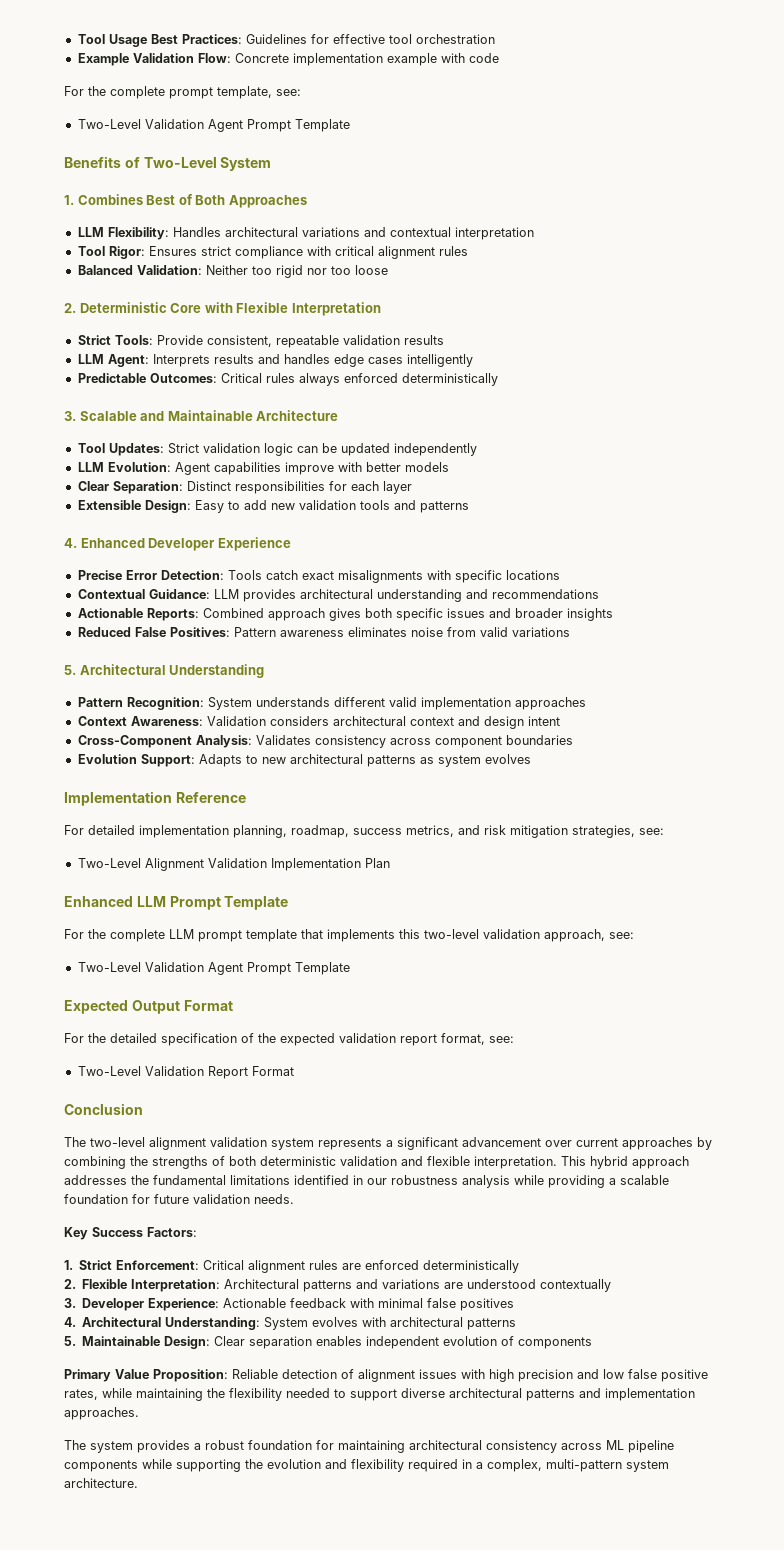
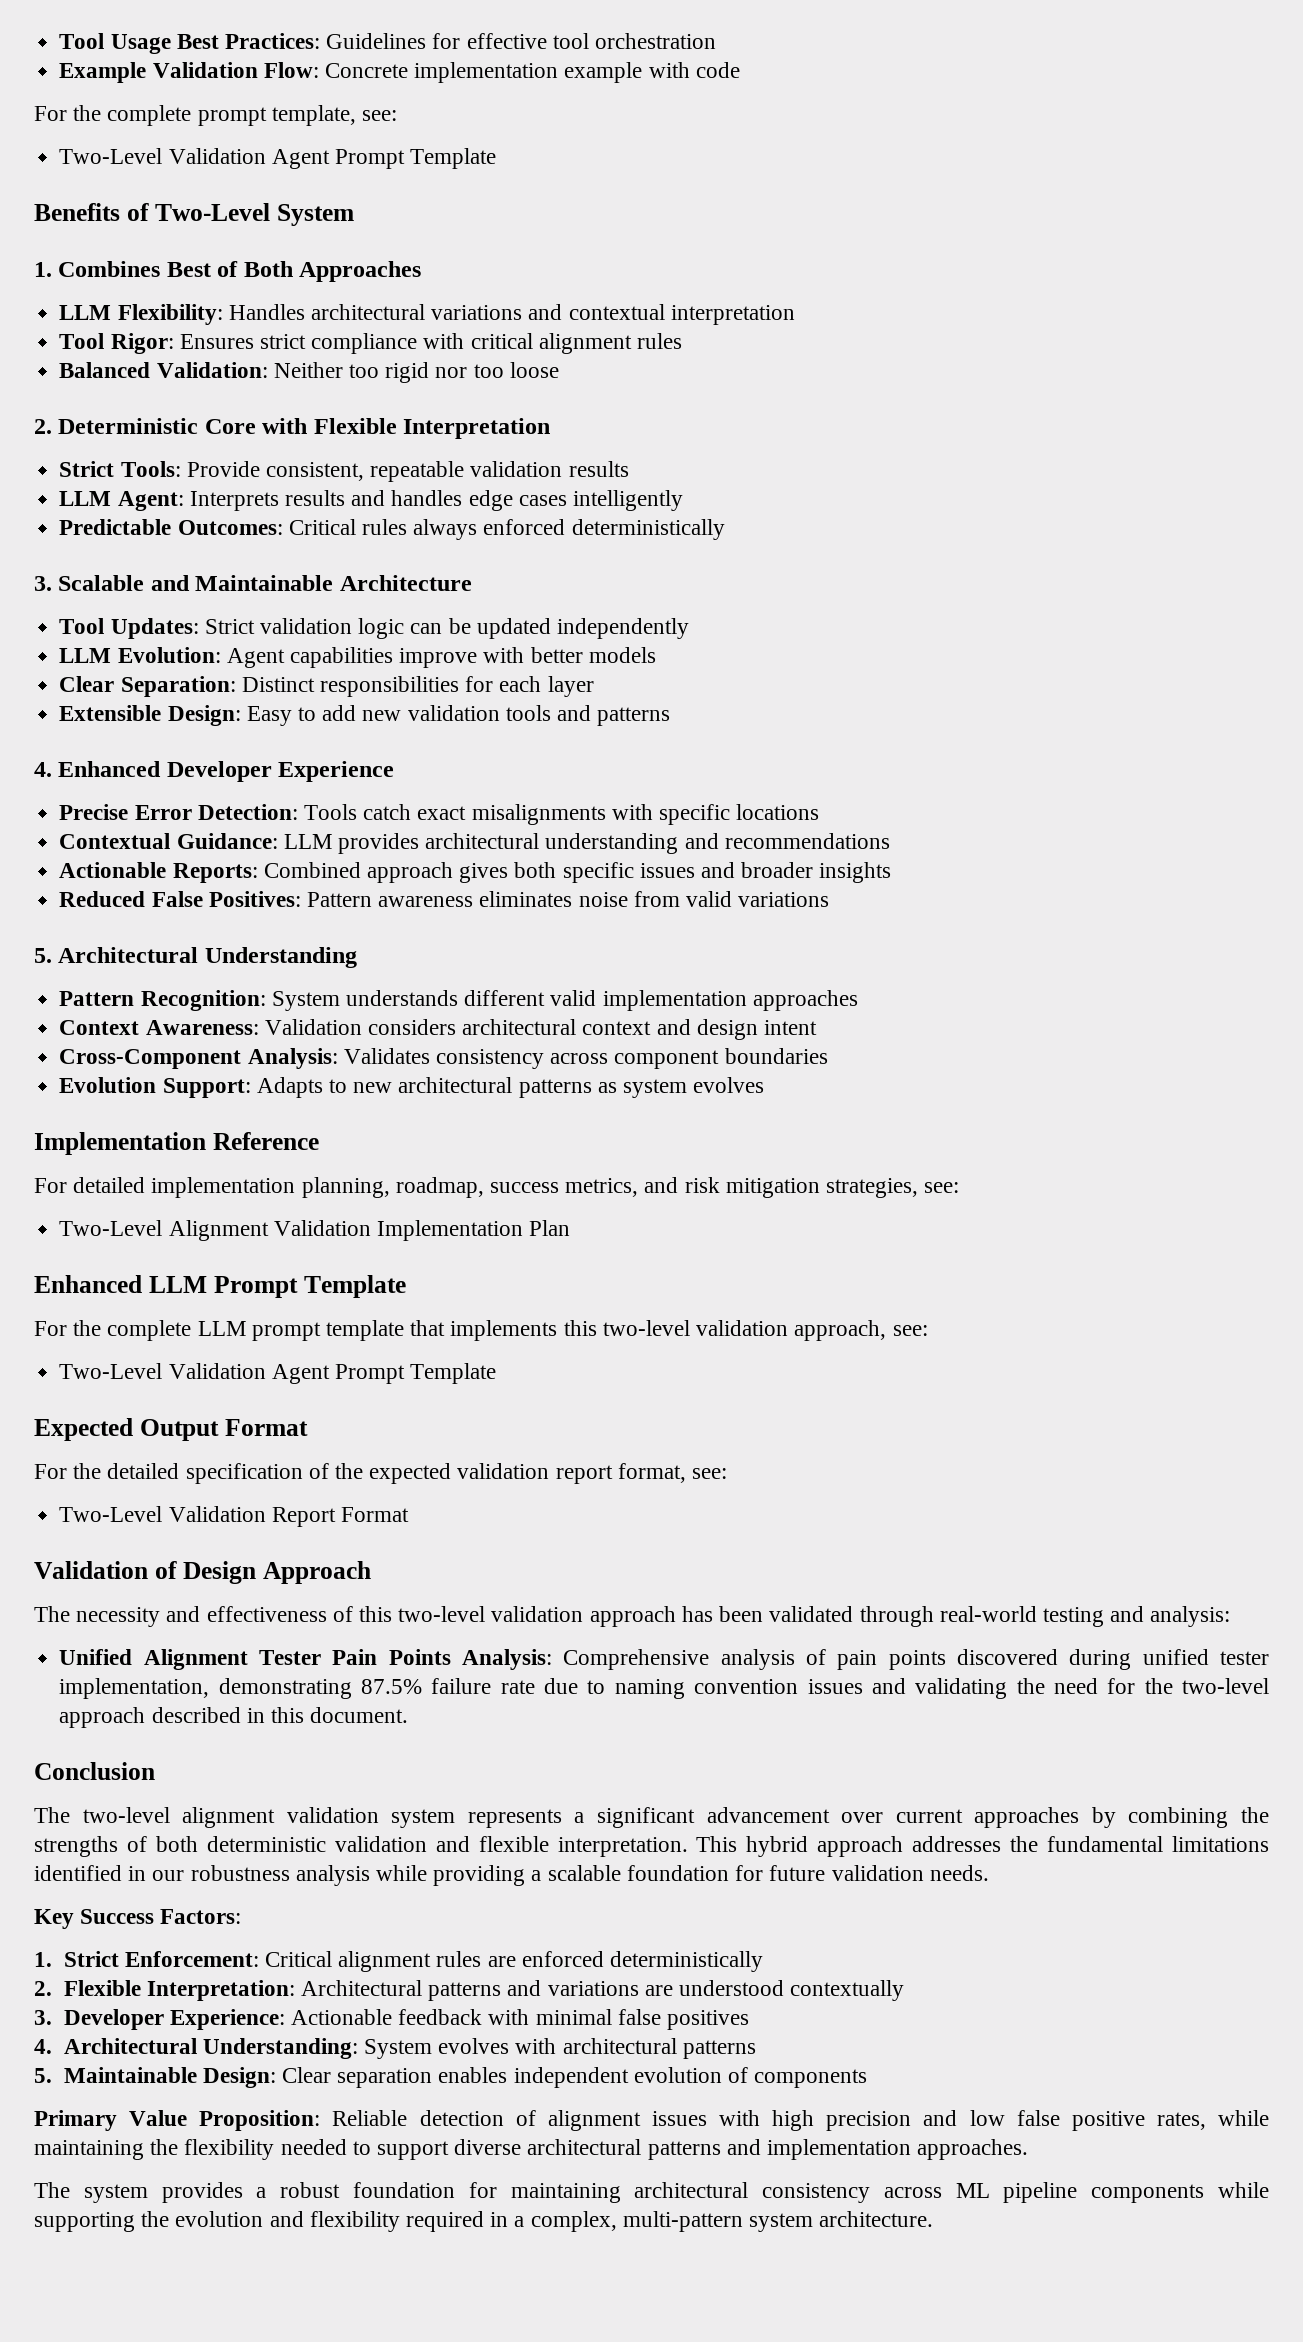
(294, 1071) none -> [34,1561,371,1584] [34,1606,1231,1627] [59,1649,1269,1670] [59,1678,1270,1699] [59,1707,409,1728] // Validation of Design Approach // The necessity and effectiveness of this two-level validation approach has been validated through real-world testing and analysis: // Unified Alignment Tester Pain Points Analysis: Comprehensive analysis of pain points discovered during unified tester implementation, demonstrating 87.5% failure rate due to naming convention issues and validating the need for the two-level approach described in this document.

